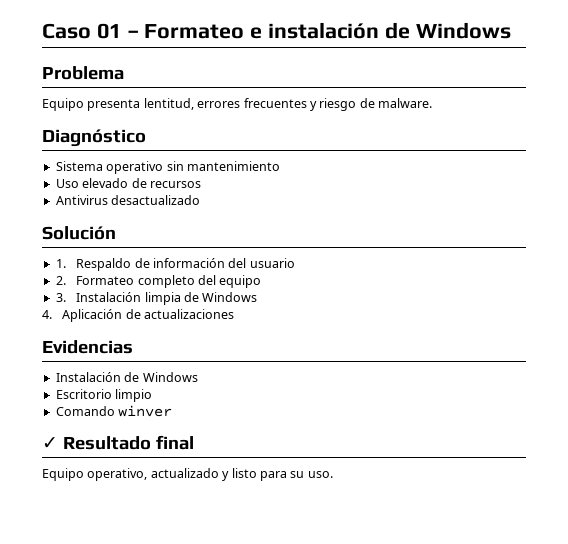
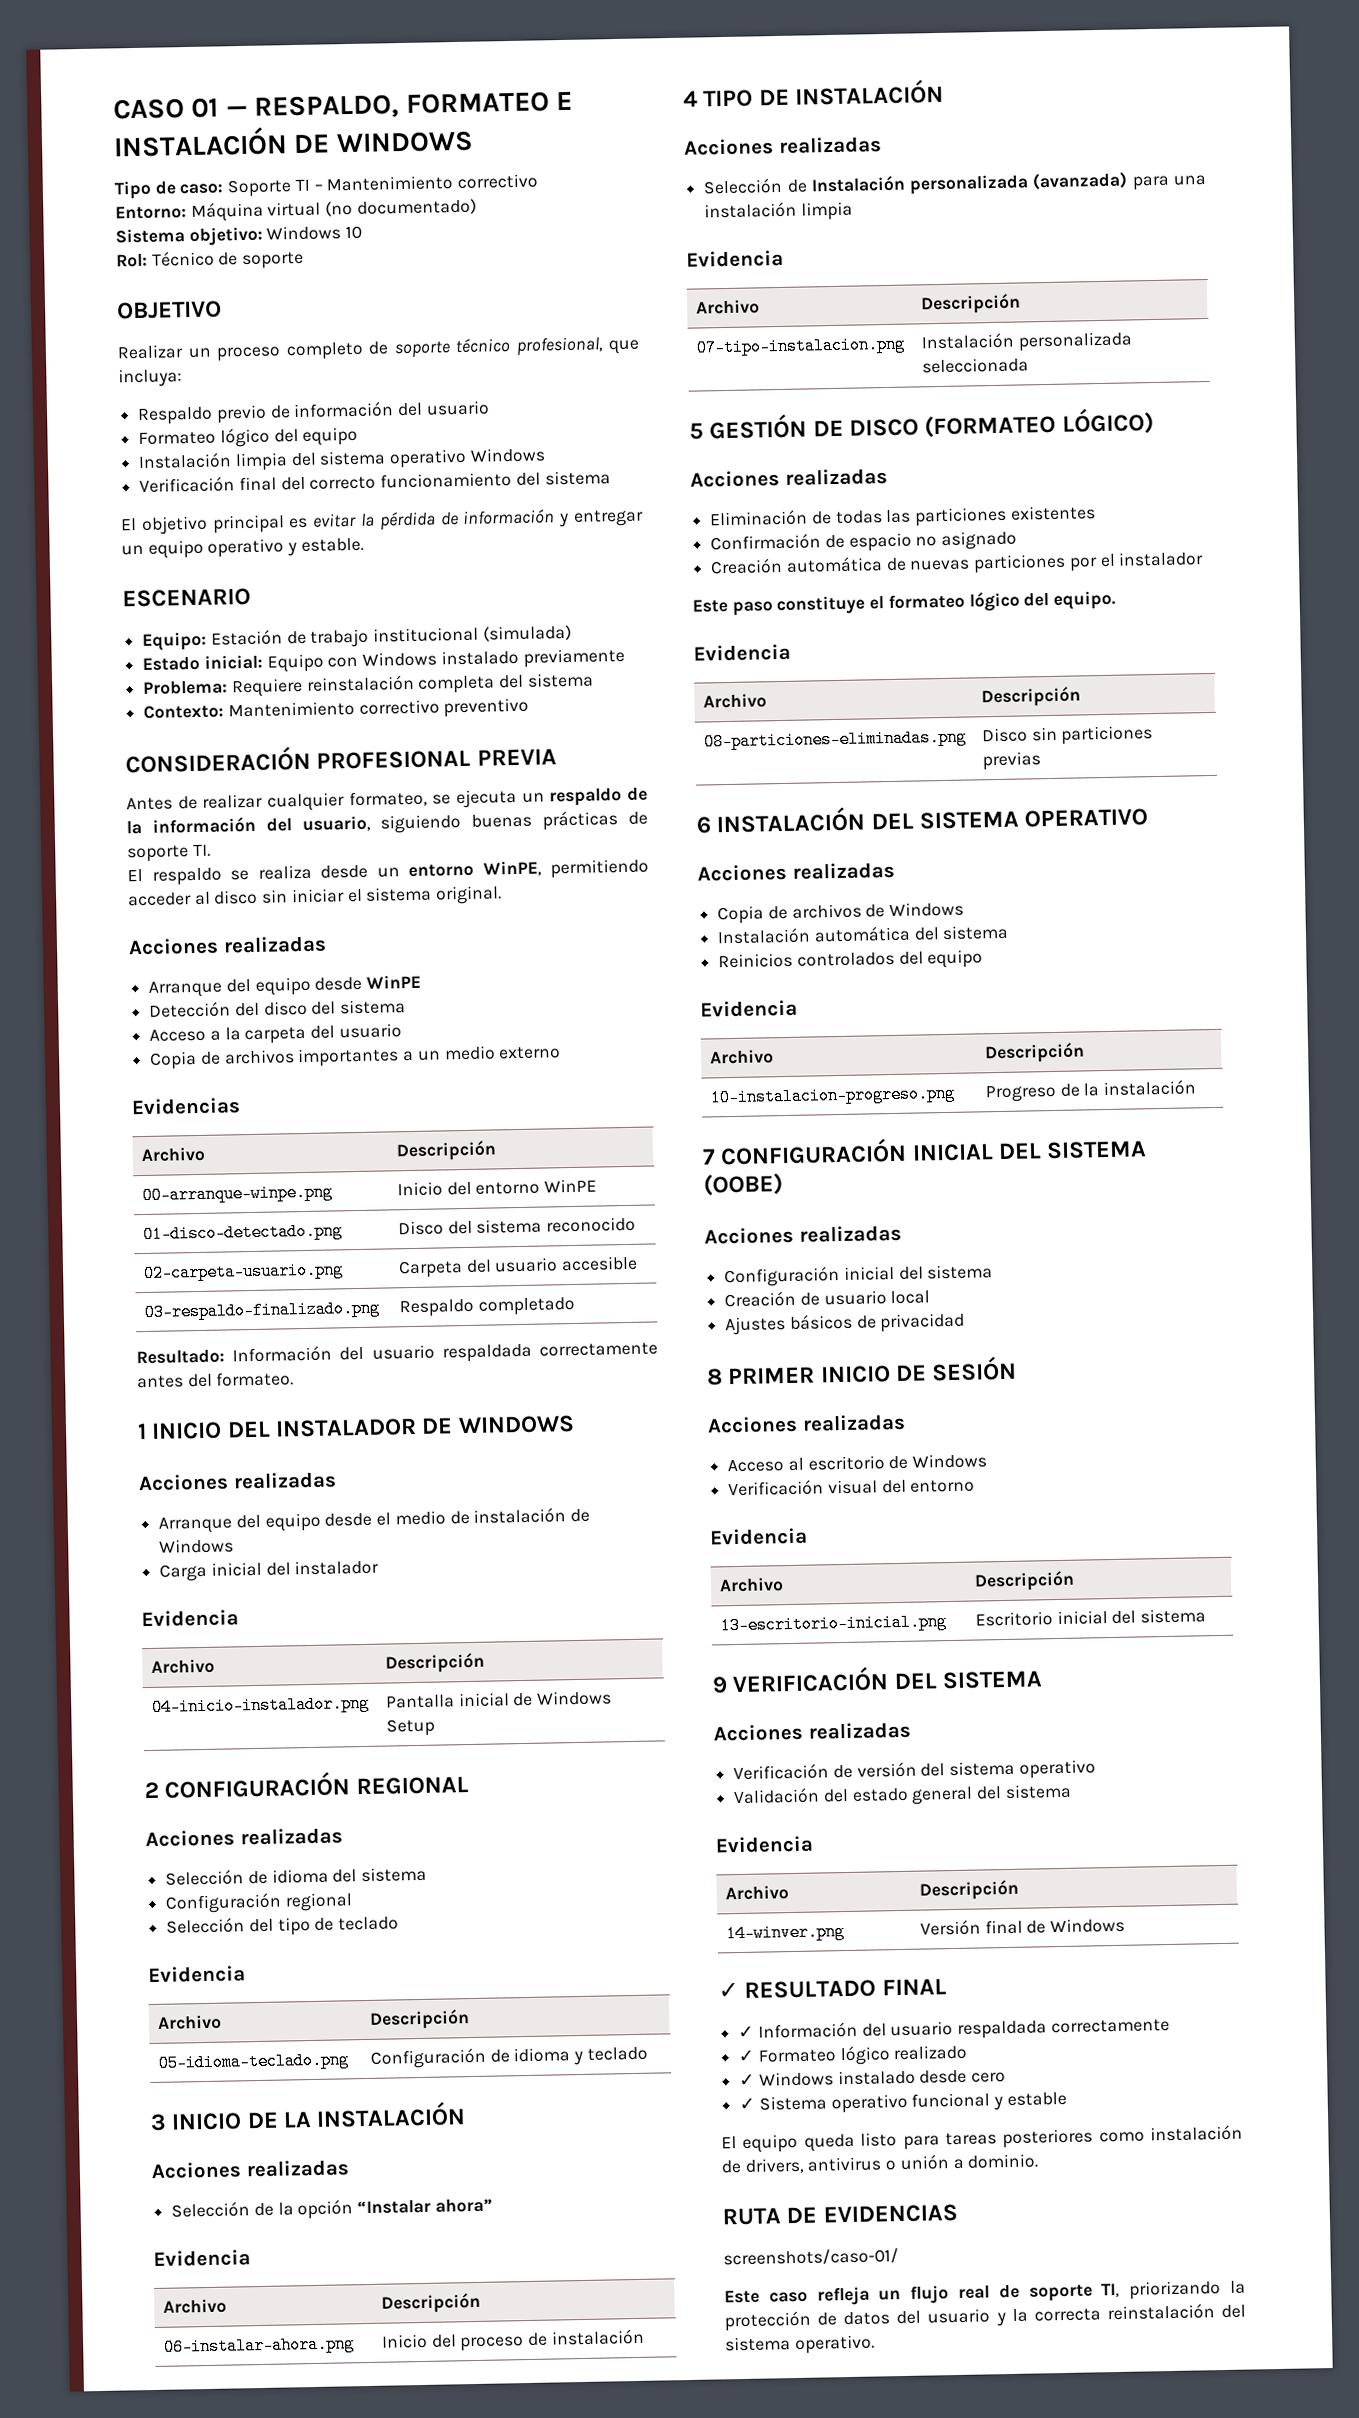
[42,22,511,39] [42,66,124,80] [42,98,432,111] [42,129,146,147] [55,161,280,174] [55,178,201,188] [55,195,201,205] [42,226,116,240] [55,258,132,271] Caso 01 – Formateo e instalación de Windows // Problema // Equipo presenta lentitud, errores frecuentes y riesgo de malware. // Diagnóstico // Sistema operativo sin mantenimiento // Uso elevado de recursos // Antivirus desactualizado // Solución // 1. Respaldo -> [113,91,574,120] [113,126,474,158] [114,173,539,200] [115,198,477,222] [115,225,363,246] [116,250,305,269] [116,300,222,320] [117,336,640,362] [118,368,182,388] [137,404,267,425] CASO 01 — RESPALDO, FORMATEO E INSTALACIÓN DE WINDOWS // Tipo de caso: Soporte TI – Mantenimiento correctivo // Entorno: Máquina virtual (no documentado) // Sistema objetivo: Windows 10 // Rol: Técnico de soporte // OBJETIVO // Realizar un proceso completo de soporte técnico profesional, que incluya: // Respaldo previo
[55,275,262,288] [55,293,66,302] 2. Formateo completo del equipo // 3. -> [138,426,359,448] Formateo lógico del equipo //
[183,292,258,302] [42,309,235,322] [42,340,133,354] [55,372,198,382] [55,389,153,402] [55,405,173,417] [42,435,194,450] [42,468,333,481] de Windows // 4. Aplicación de actualizaciones // Evidencias // Instalación de Windows // Escritorio limpio // Comando winver // ✓ Resultado final // Equipo operativo, actualizado y listo para su uso. -> [290,447,546,469] [139,470,611,493] [121,509,644,535] [121,537,364,559] [122,587,251,608] [142,624,572,651] [142,647,625,673] [143,672,594,698] [143,697,530,719] [125,745,557,774] [126,787,648,812] [126,810,648,835] [127,844,211,863] [127,858,649,886] [128,885,503,907] [128,935,327,956] [148,974,422,998] [149,999,407,1018] [149,1023,402,1045] [149,1045,562,1070] [131,1097,241,1116] [140,1146,206,1163] [395,1140,497,1162] [141,1183,333,1205] [396,1178,598,1197] [142,1222,343,1244] [397,1216,637,1236] [142,1261,344,1283] [397,1255,639,1279] [143,1299,380,1322] [398,1296,575,1318] [136,1342,658,1365] [137,1371,295,1389] [137,1415,575,1440] [138,1471,337,1492] [158,1507,591,1534] [159,1538,235,1554] [159,1559,380,1582] [141,1609,239,1628] [150,1658,215,1674] [384,1652,485,1674] [151,1694,370,1716] [385,1690,613,1709] [385,1718,435,1737] [144,1771,469,1799] [145,1827,343,1848] [165,1866,428,1886] [165,1892,353,1914] [166,1916,400,1936] [148,1965,246,1984] [156,2014,222,2030] [368,2009,470,2030] [157,2051,349,2072] [369,2046,648,2069] [150,2101,467,2132] [151,2159,349,2180] [171,2198,492,2220] [153,2249,251,2268] [162,2298,227,2314] [380,2292,481,2314] [163,2335,355,2356] [380,2328,645,2352] [683,78,945,108] [684,136,882,156] [703,171,1206,195] [704,201,853,221] [686,249,784,268] [695,299,760,315] [919,293,1021,315] [695,335,906,357] [920,331,1133,352] [921,357,1029,374] [689,407,1154,440] [690,467,888,488] [709,505,1096,527] [710,530,1018,552] [710,551,1205,575] [692,590,1117,616] [693,643,791,662] [702,693,767,709] [980,686,1081,708] [703,728,967,751] [981,725,1154,745] [981,751,1041,771] [696,806,1149,834] [697,861,895,882] [717,901,965,925] [717,924,1010,945] [718,949,984,969] [700,999,798,1018] [709,1049,774,1065] [983,1042,1085,1064] [709,1084,956,1107] [984,1079,1197,1103] [702,1137,1148,1166] [703,1173,783,1196] [704,1224,902,1245] [724,1264,994,1288] [724,1290,931,1308] [725,1312,966,1336] [706,1355,1018,1386] [707,1413,906,1434] [727,1453,988,1473] [728,1479,976,1497] [709,1527,808,1546] [718,1577,784,1593] [973,1570,1075,1592] [719,1613,947,1635] [974,1608,1207,1627] [712,1666,1043,1694] [713,1721,911,1742] [733,1759,1096,1781] [733,1783,1072,1805] [715,1835,814,1854] [724,1885,789,1901] [918,1879,1019,1901] [725,1923,845,1943] [919,1917,1126,1936] [718,1978,947,1999] [738,2018,1170,2039] [738,2044,968,2066] [739,2069,1007,2087] [739,2091,1067,2114] [721,2124,1243,2153] [721,2153,1039,2174] [722,2203,958,2226] [723,2248,899,2267] [724,2280,1246,2306] [724,2303,1246,2332] [725,2334,875,2355] del sistema operativo Windows // Verificación final del correcto funcionamiento del sistema // El objetivo principal es evitar la pérdida de información y entregar un equipo operativo y estable. // ESCENARIO // Equipo: Estación de trabajo institucional (simulada) // Estado inicial: Equipo con Windows instalado previamente // Problema: Requiere reinstalación completa del sistema // Contexto: Mantenimiento correctivo preventivo // CONSIDERACIÓN PROFESIONAL PREVIA // Antes de realizar cualquier formateo, se ejecuta un respaldo de la información del usuario, siguiendo buenas prácticas de soporte TI. // El respaldo se realiza desde un entorno WinPE, permitiendo acceder al disco sin iniciar el sistema original. // Acciones realizadas // Arranque del equipo desde WinPE // Detección del disco del sistema // Acceso a la carpeta del usuario // Copia de archivos importantes a un medio externo // Evidencias // Archivo | Descripción // 00-arranque-winpe.png | Inicio del entorno WinPE // 01-disco-detectado.png | Disco del sistema reconocido // 02-carpeta-usuario.png | Carpeta del usuario accesible // 03-respaldo-finalizado.png | Respaldo completado // Resultado: Información del usuario respaldada correctamente antes del formateo. // 1 INICIO DEL INSTALADOR DE WINDOWS // Acciones realizadas // Arranque del equipo desde el medio de instalación de Windows // Carga inicial del instalador // Evidencia // Archivo | Descripción // 04-inicio-instalador.png | Pantalla inicial de Windows Setup // 2 CONFIGURACIÓN REGIONAL // Acciones realizadas // Selección de idioma del sistema // Configuración regional // Selección del tipo de teclado // Evidencia // Archivo | Descripción // 05-idioma-teclado.png | Configuración de idioma y teclado // 3 INICIO DE LA INSTALACIÓN // Acciones realizadas // Selección de la opción “Instalar ahora” // Evidencia // Archivo | Descripción // 06-instalar-ahora.png | Inicio del proceso de instalación // 4 TIPO DE INSTALACIÓN // Acciones realizadas // Selección de Instalación personalizada (avanzada) para una instalación limpia // Evidencia // Archivo | Descripción // 07-tipo-instalacion.png | Instalación personalizada seleccionada // 5 GESTIÓN DE DISCO (FORMATEO LÓGICO) // Acciones realizadas // Eliminación de todas las particiones existentes // Confirmación de espacio no asignado // Creación automática de nuevas particiones por el instalador // Este paso constituye el formateo lógico del equipo. // Evidencia // Archivo | Descripción // 08-particiones-eliminadas.png | Disco sin particiones previas // 6 INSTALACIÓN DEL SISTEMA OPERATIVO // Acciones realizadas // Copia de archivos de Windows // Instalación automática del sistema // Reinicios controlados del equipo // Evidencia // Archivo | Descripción // 10-instalacion-progreso.png | Progreso de la instalación // 7 CONFIGURACIÓN INICIAL DEL SISTEMA (OOBE) // Acciones realizadas // Configuración inicial del sistema // Creación de usuario local // Ajustes básicos de privacidad // 8 PRIMER INICIO DE SESIÓN // Acciones realizadas // Acceso al escritorio de Windows // Verificación visual del entorno // Evidencia // Archivo | Descripción // 13-escritorio-inicial.png | Escritorio inicial del sistema // 9 VERIFICACIÓN DEL SISTEMA // Acciones realizadas // Verificación de versión del sistema operativo // Validación del estado general del sistema // Evidencia // Archivo | Descripción // 14-winver.png | Versión final de Windows // ✓ RESULTADO FINAL // ✓ Información del usuario respaldada correctamente // ✓ Formateo lógico realizado // ✓ Windows instalado desde cero // ✓ Sistema operativo funcional y estable // El equipo queda listo para tareas posteriores como instalación de drivers, antivirus o unión a dominio. // RUTA DE EVIDENCIAS // screenshots/caso-01/ // Este caso refleja un flujo real de soporte TI, priorizando la protección de datos del usuario y la correcta reinstalación del sistema operativo.

